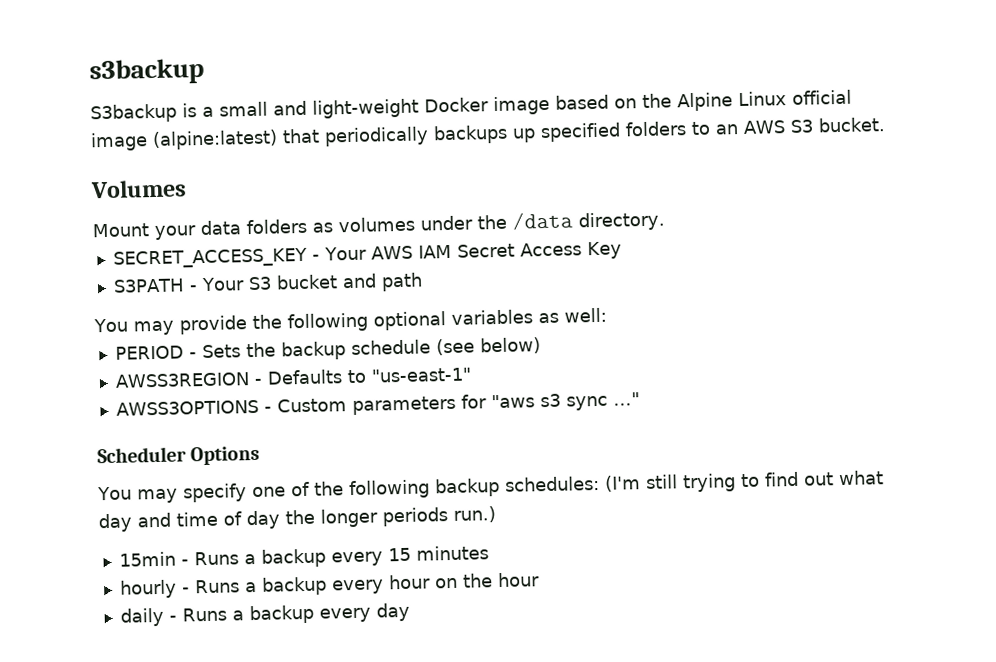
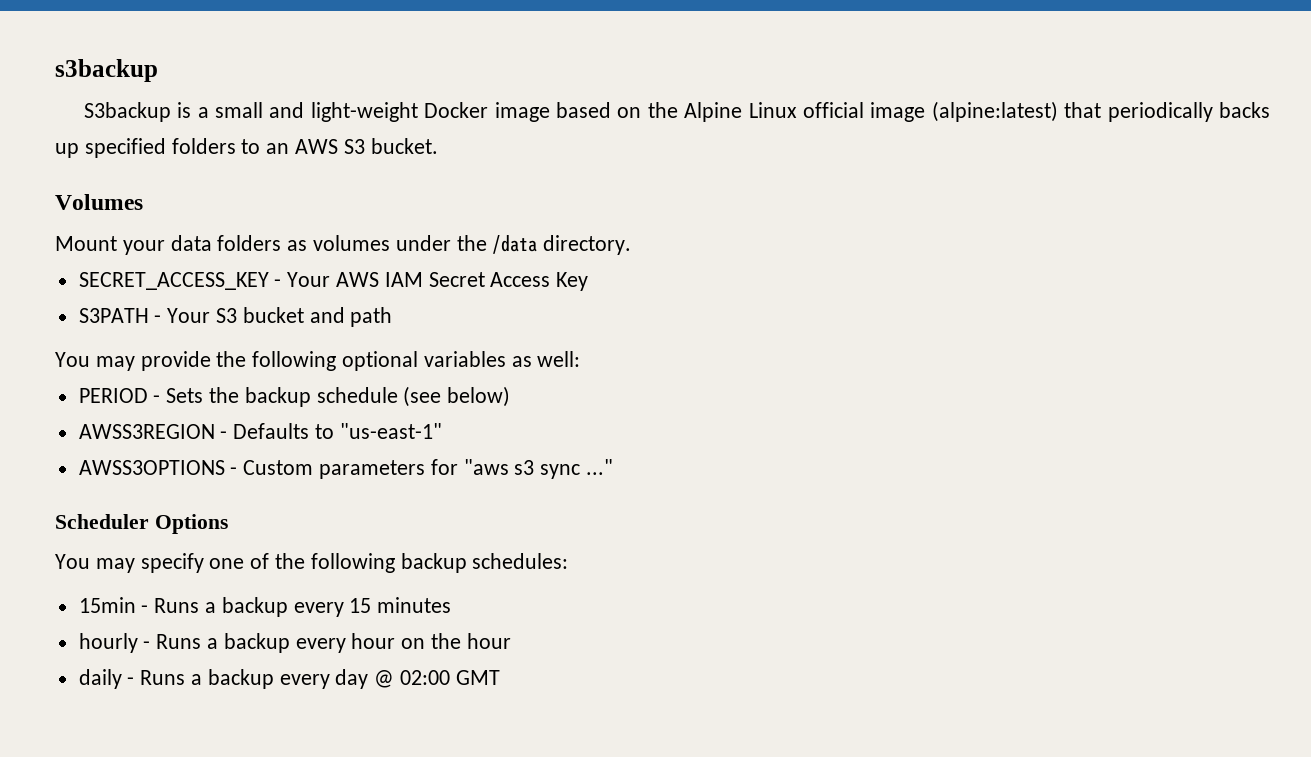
[433,124,508,145] backups -> [1219,102,1271,118] backs
[603,470,884,493] [98,506,496,533] (I'm still trying to find out what day and time of day the longer periods run.) -> (569, 561) none
(410, 612) none -> [374,670,500,688] @ 02:00 GMT

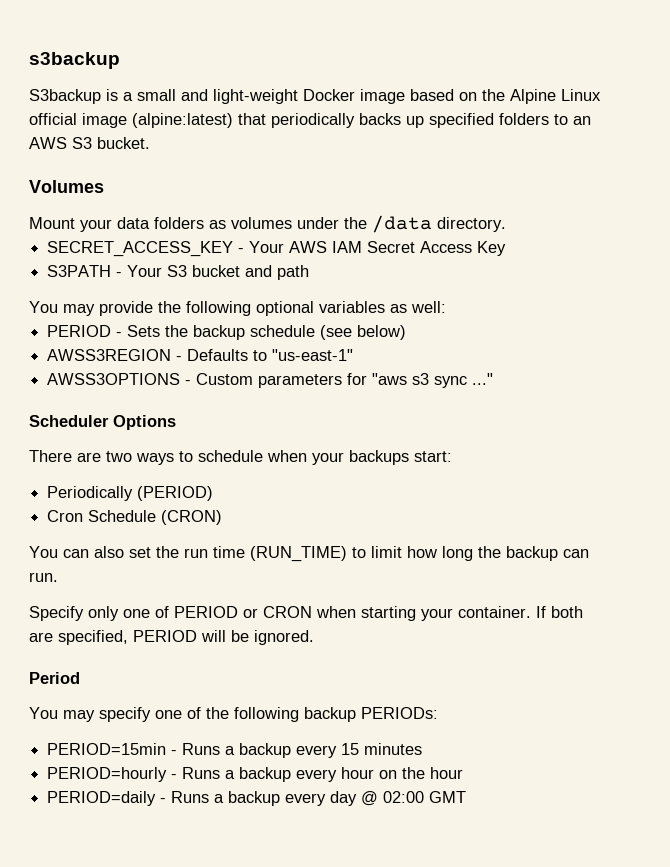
(228, 524) none -> [29,450,452,465] [47,486,214,501] [47,510,223,525] [29,546,589,562] [29,572,58,582] [29,606,583,621] [29,630,314,645] [29,672,80,684] // There are two ways to schedule when your backups start: // Periodically (PERIOD) // Cron Schedule (CRON) // You can also set the run time (RUN_TIME) to limit how long the backup can run. // Specify only one of PERIOD or CRON when starting your container. If both are specified, PERIOD will be ignored. // Period
[472,553,569,569] [78,597,136,613] schedules: // 15min -> [361,707,438,719] [47,743,167,755] PERIODs: // PERIOD=15min
[78,633,138,653] hourly -> [47,767,168,782] PERIOD=hourly
[78,669,122,689] daily -> [47,791,157,806] PERIOD=daily

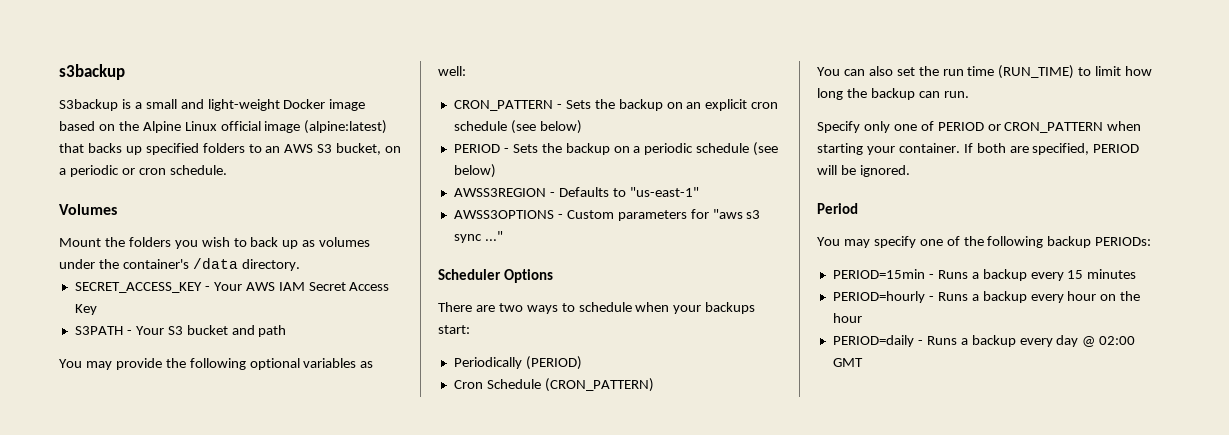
[271,113,355,128] periodically -> (84, 148) none
[97,137,150,149] [29,180,104,193] [29,217,204,232] bucket. // Volumes // Mount your data folders -> [336,143,402,155] [59,165,227,177] [59,204,117,215] [59,237,299,249] bucket, on a periodic or cron schedule. // Volumes // Mount the folders you wish to back up
(367, 223) none -> [122,259,189,269] container's
(446, 307) none -> [453,99,779,111] [453,120,582,134] // CRON_PATTERN - Sets the backup on an explicit cron schedule (see below)
(246, 332) none -> [613,143,694,155] on a periodic
[161,510,223,525] (CRON) -> [544,378,654,392] (CRON_PATTERN)
[263,606,312,618] CRON -> [1004,122,1104,133] CRON_PATTERN

